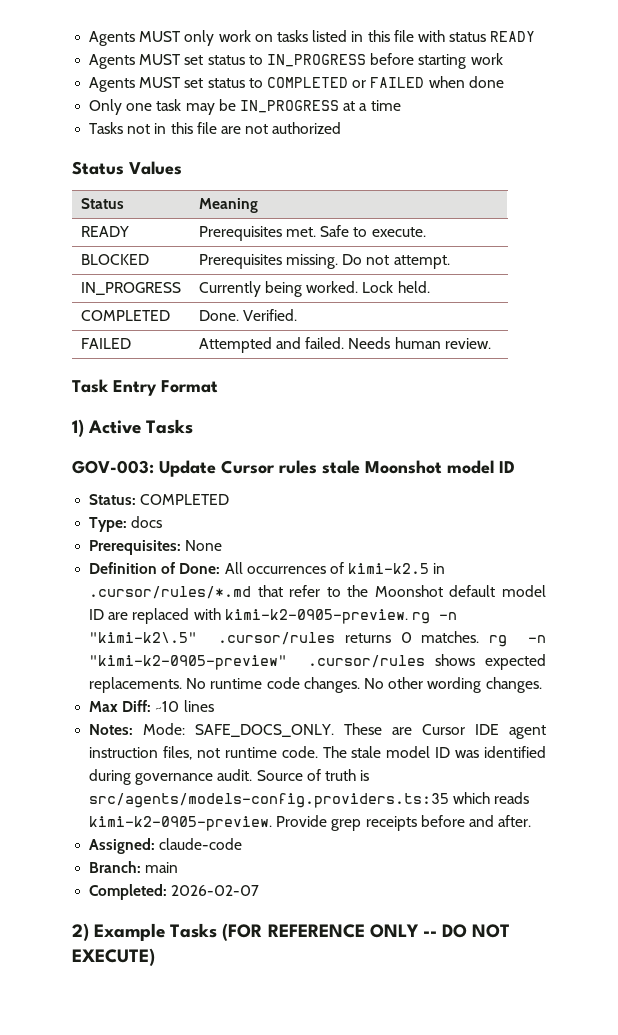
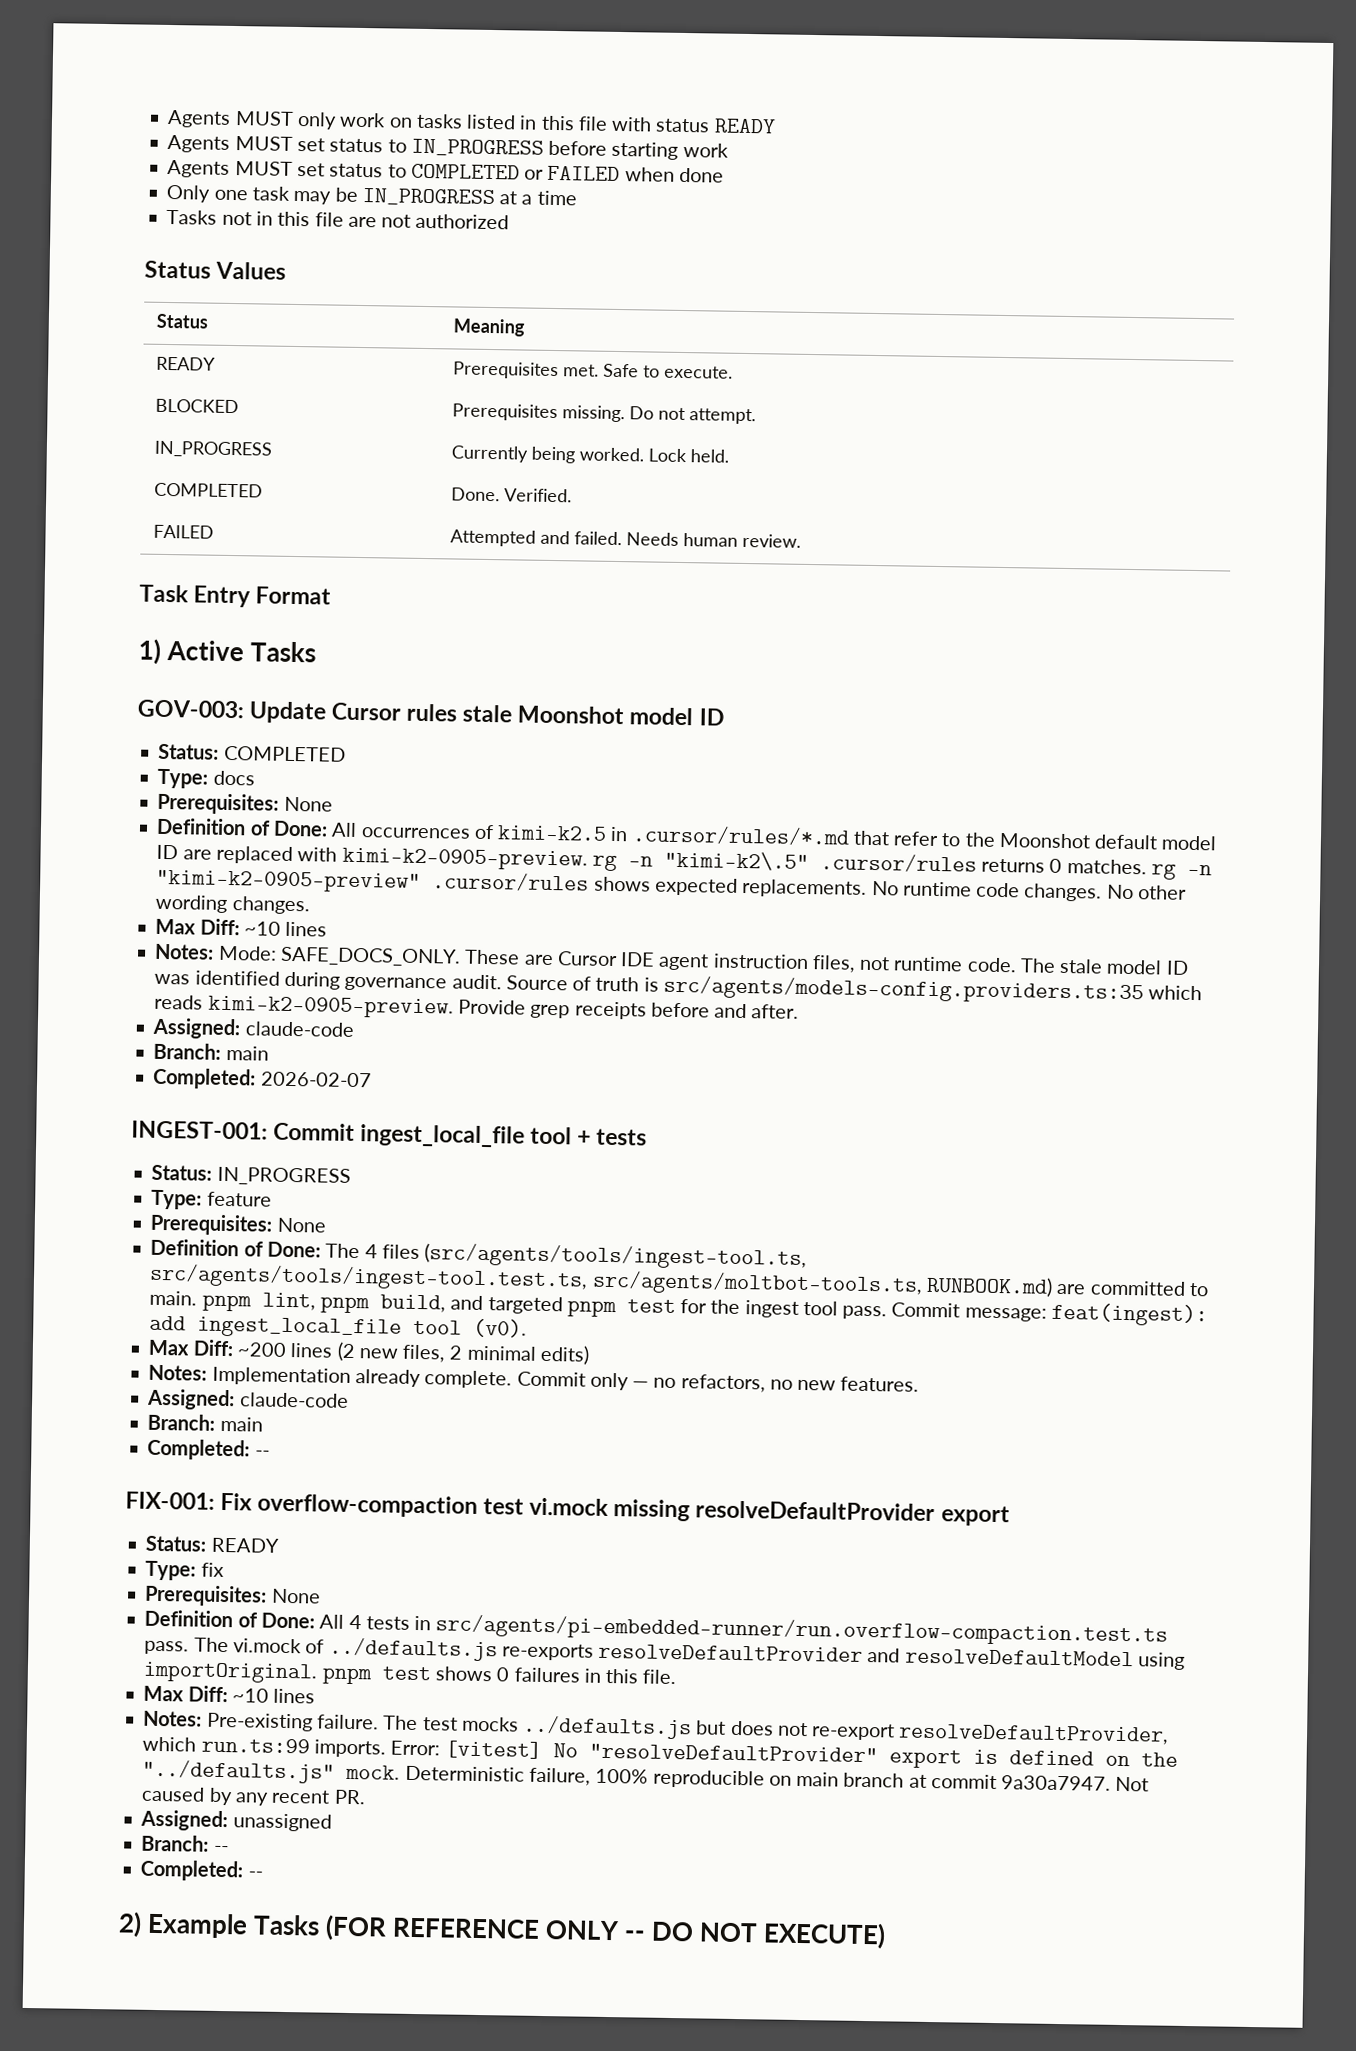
(260, 890) none -> [131,1120,648,1148] [151,1164,351,1186] [151,1189,272,1210] [150,1213,326,1236] [150,1238,808,1271] [149,1263,1209,1297] [149,1290,1208,1327] [149,1315,528,1339] [148,1339,590,1365] [148,1364,920,1393] [146,1388,349,1411] [147,1413,263,1432] [147,1438,270,1461] [125,1491,1010,1527] [145,1535,279,1553] [145,1560,224,1581] [144,1584,321,1607] [144,1609,1169,1647] [144,1637,1185,1670] [143,1661,677,1685] [143,1685,316,1704] [143,1710,1170,1745] [142,1736,1178,1769] [142,1759,1150,1792] [141,1786,366,1806] [140,1809,332,1832] [141,1834,229,1853] [140,1859,263,1882] // INGEST-001: Commit ingest_local_file tool + tests // Status: IN_PROGRESS // Type: feature // Prerequisites: None // Definition of Done: The 4 files (src/agents/tools/ingest-tool.ts, src/agents/tools/ingest-tool.test.ts, src/agents/moltbot-tools.ts, RUNBOOK.md) are committed to main. pnpm lint, pnpm build, and targeted pnpm test for the ingest tool pass. Commit message: feat(ingest): add ingest_local_file tool (v0). // Max Diff: ~200 lines (2 new files, 2 minimal edits) // Notes: Implementation already complete. Commit only — no refactors, no new features. // Assigned: claude-code // Branch: main // Completed: -- // FIX-001: Fix overflow-compaction test vi.mock missing resolveDefaultProvider export // Status: READY // Type: fix // Prerequisites: None // Definition of Done: All 4 tests in src/agents/pi-embedded-runner/run.overflow-compaction.test.ts pass. The vi.mock of ../defaults.js re-exports resolveDefaultProvider and resolveDefaultModel using importOriginal. pnpm test shows 0 failures in this file. // Max Diff: ~10 lines // Notes: Pre-existing failure. The test mocks ../defaults.js but does not re-export resolveDefaultProvider, which run.ts:99 imports. Error: [vitest] No "resolveDefaultProvider" export is defined on the "../defaults.js" mock. Deterministic failure, 100% reproducible on main branch at commit 9a30a7947. Not caused by any recent PR. // Assigned: unassigned // Branch: -- // Completed: --

